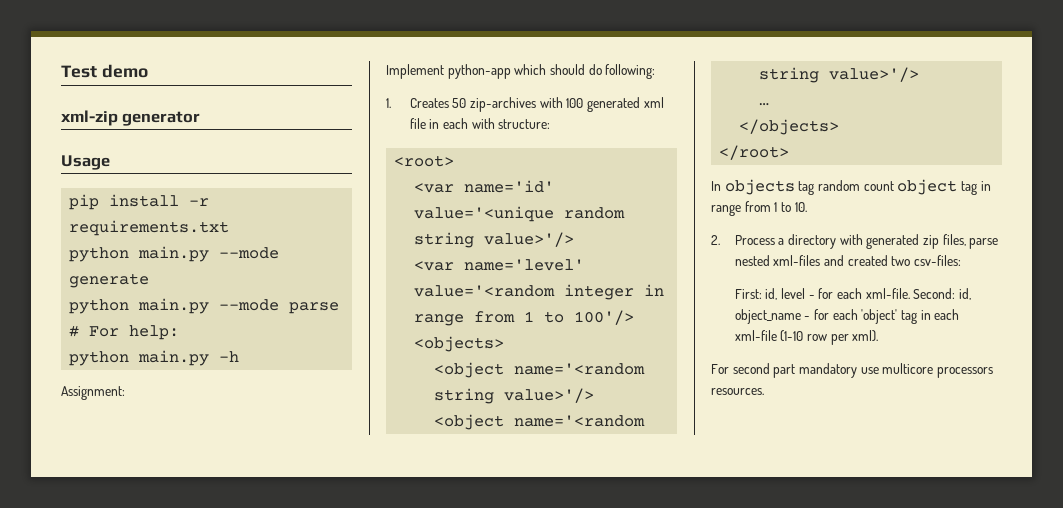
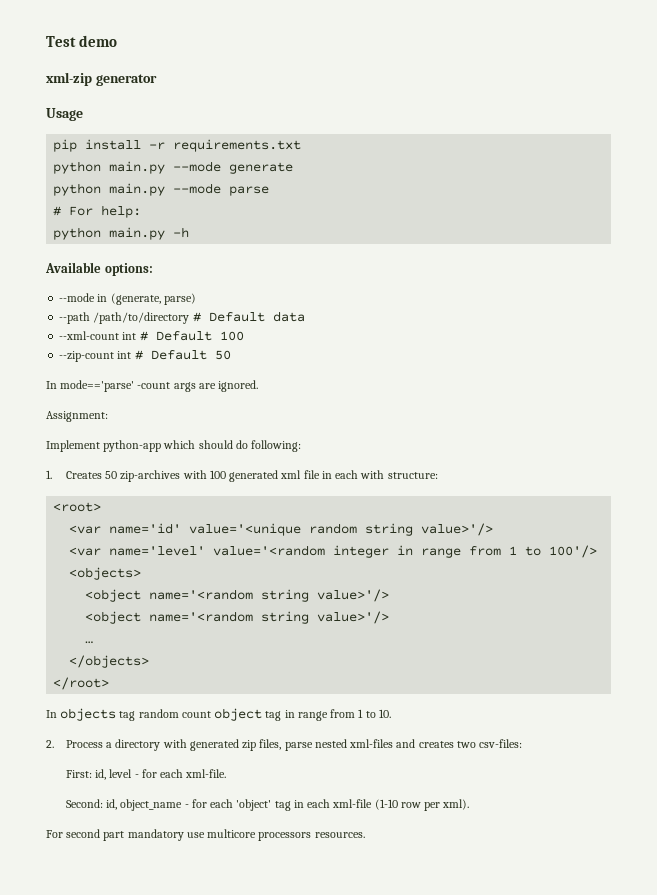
(240, 356) none -> [45,262,153,276] [59,293,196,305] [59,311,305,324] [59,331,244,341] [59,350,231,362] [46,380,259,392] // Available options: // --mode in (generate, parse) // --path /path/to/directory # Default data // --xml-count int # Default 100 // --zip-count int # Default 50 // In mode=='parse' -count args are ignored.
[847,255,888,266] created -> [418,741,454,748] creates
(910, 293) none -> (227, 773) //

